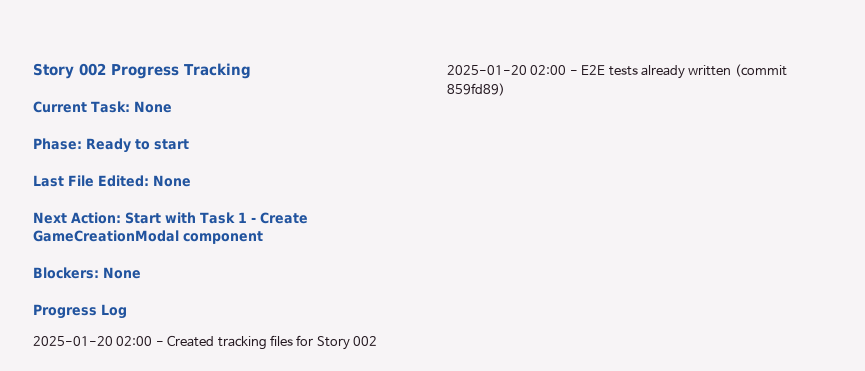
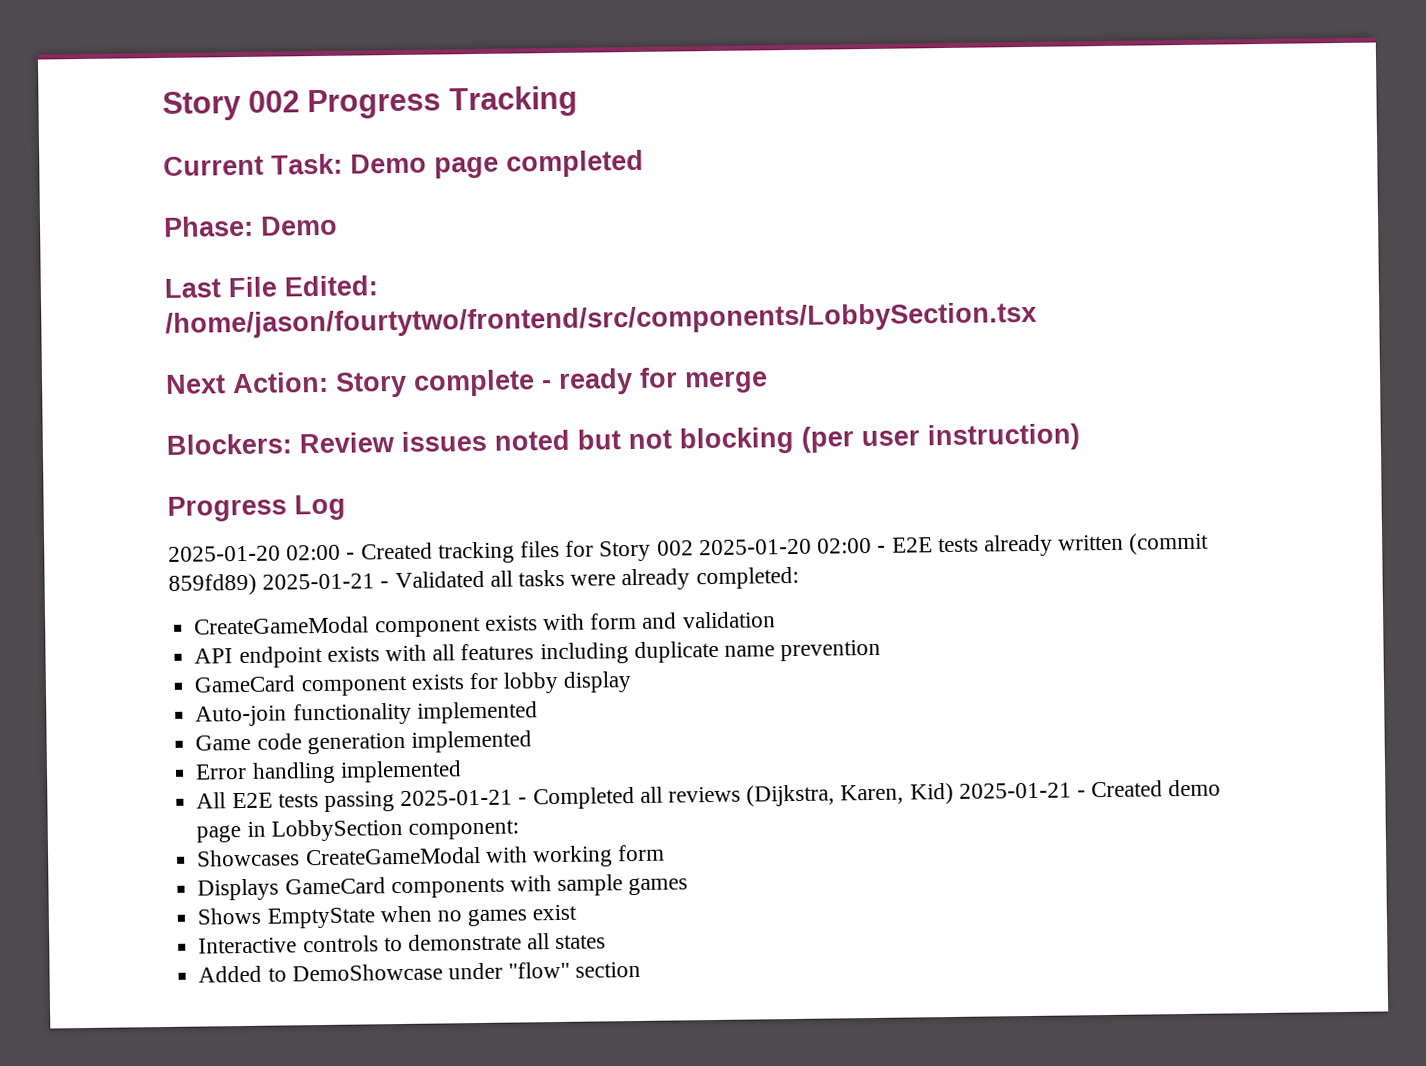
[133,101,172,113] [33,138,189,153] None // Phase: Ready to start -> [350,149,644,179] [163,215,338,237] Demo page completed // Phase: Demo
[98,175,191,187] Edited: None -> [284,275,378,297] [165,301,1037,339] Edited: /home/jason/fourtytwo/frontend/src/components/LobbySection.tsx
[125,212,308,224] [33,230,263,244] [33,267,141,279] Start with Task 1 - Create GameCreationModal component // Blockers: None -> [335,367,768,398] [166,423,1080,455] Story complete - ready for merge // Blockers: Review issues noted but not blocking (per user instruction)
(505, 89) none -> [262,566,799,591] [194,611,776,638] [194,639,882,669] [194,671,633,697] [195,701,538,727] [195,730,532,755] [195,760,462,784] [196,779,1222,812] [196,818,519,843] [197,844,666,868] [197,874,689,901] [197,904,578,929] [198,933,607,954] [198,961,642,983] 2025-01-21 - Validated all tasks were already completed: // CreateGameModal component exists with form and validation // API endpoint exists with all features including duplicate name prevention // GameCard component exists for lobby display // Auto-join functionality implemented // Game code generation implemented // Error handling implemented // All E2E tests passing 2025-01-21 - Completed all reviews (Dijkstra, Karen, Kid) 2025-01-21 - Created demo page in LobbySection component: // Showcases CreateGameModal with working form // Displays GameCard components with sample games // Shows EmptyState when no games exist // Interactive controls to demonstrate all states // Added to DemoShowcase under "flow" section

